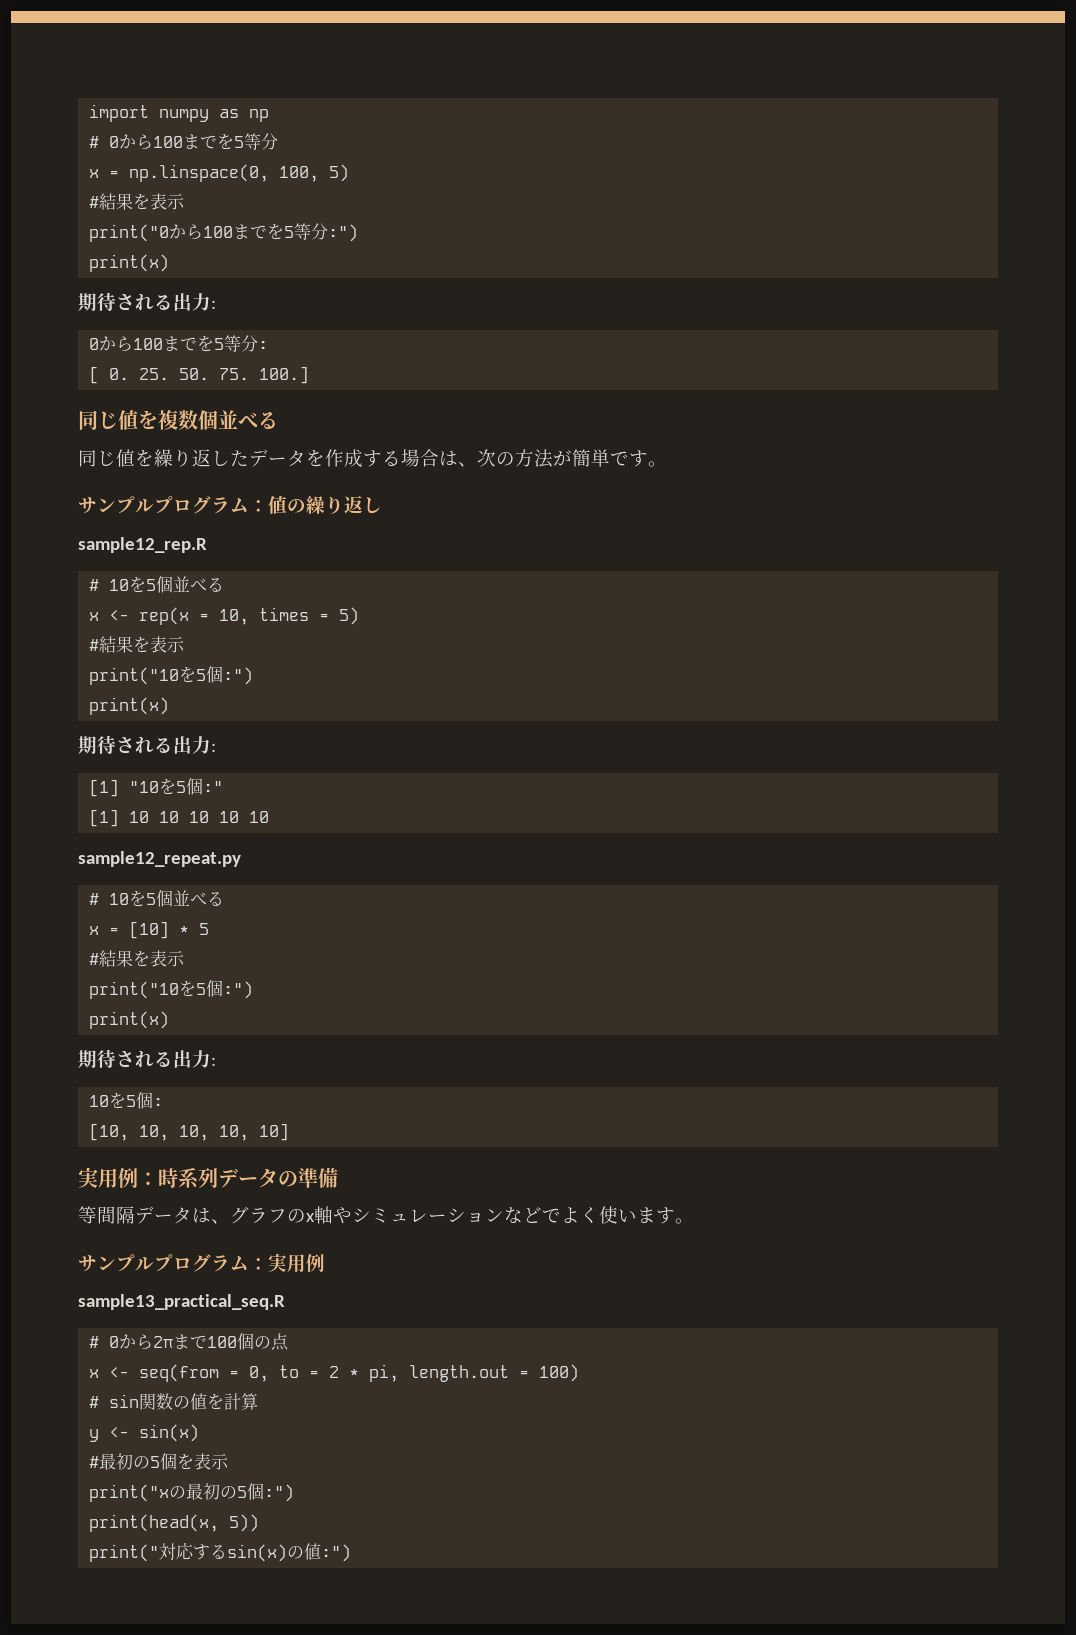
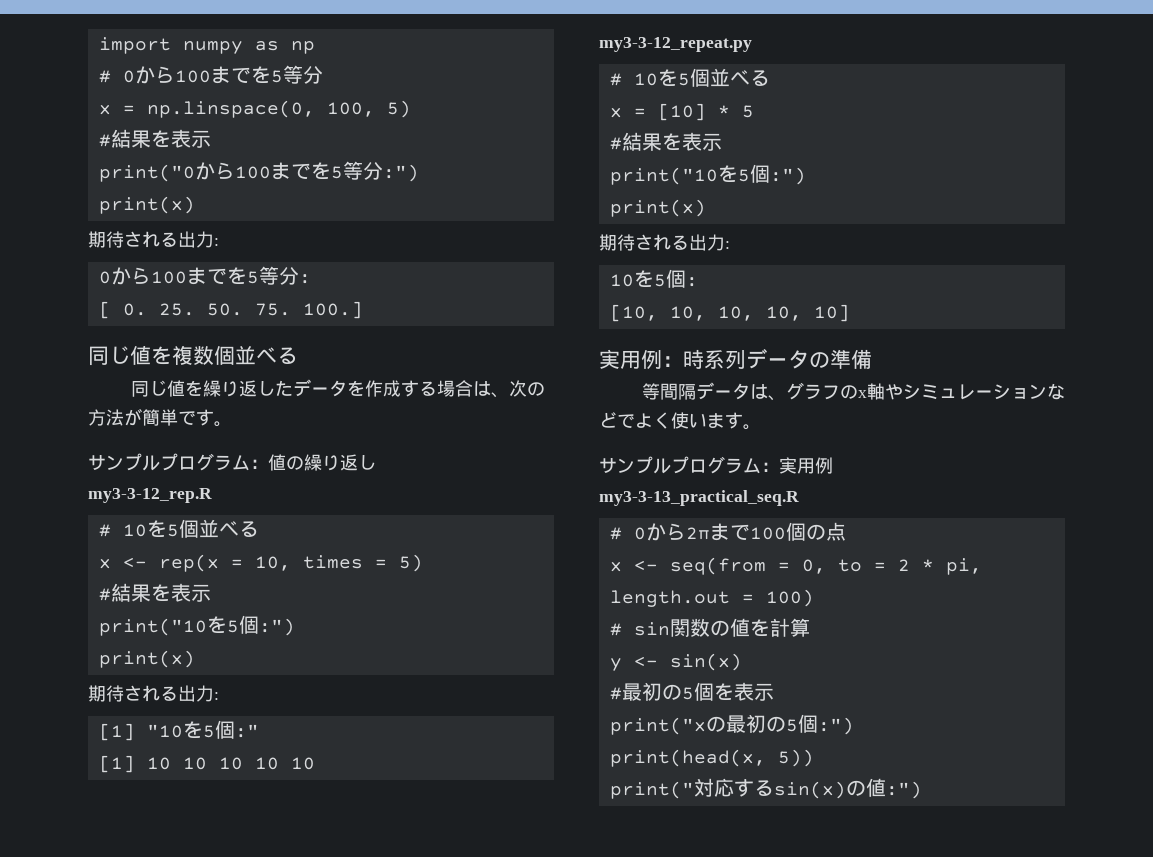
[78,537,207,553] sample12_rep.R -> [88,488,212,503] my3-3-12_rep.R
[78,851,241,867] sample12_repeat.py -> [599,37,752,52] my3-3-12_repeat.py
[78,1294,285,1310] sample13_practical_seq.R -> [599,490,799,506] my3-3-13_practical_seq.R

